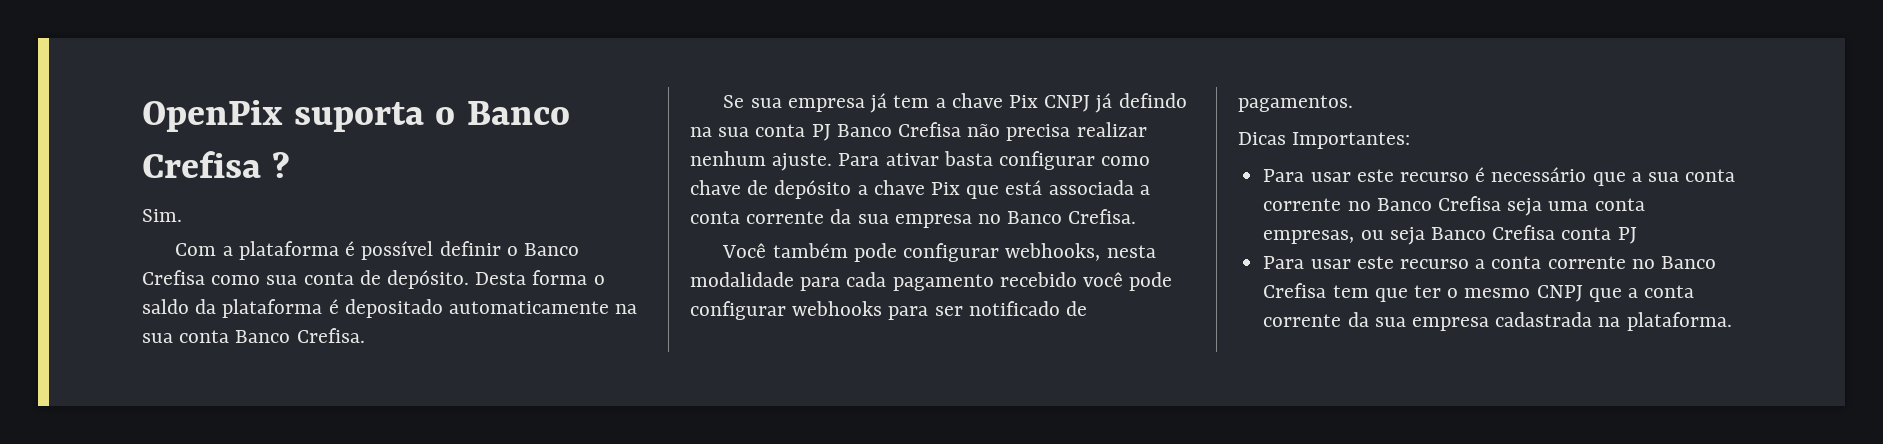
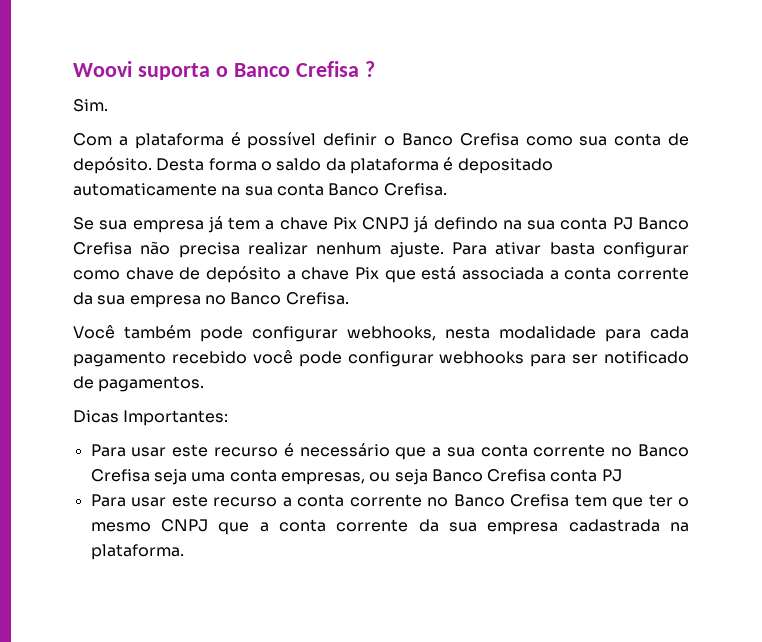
[142,100,283,132] OpenPix -> [73,61,132,77] Woovi

